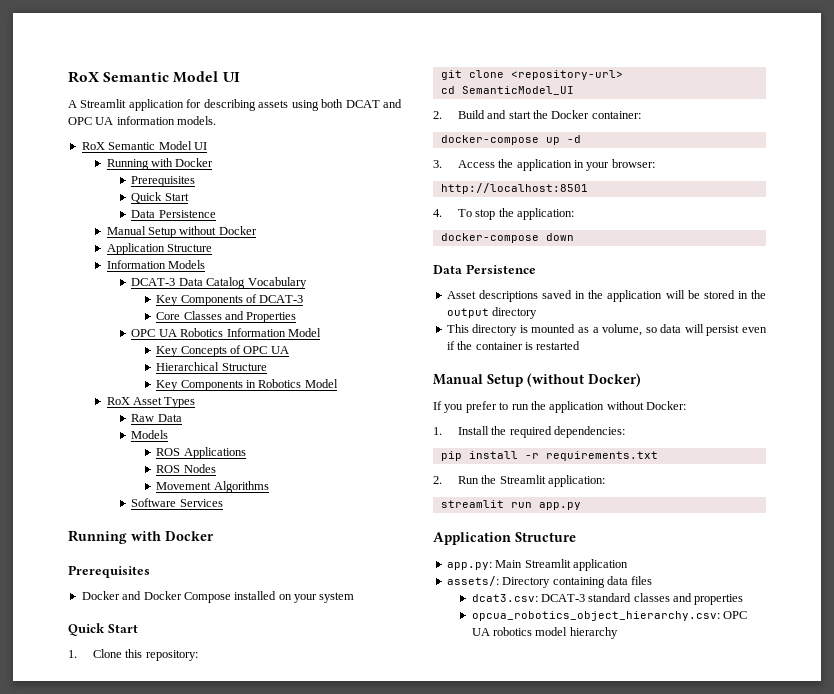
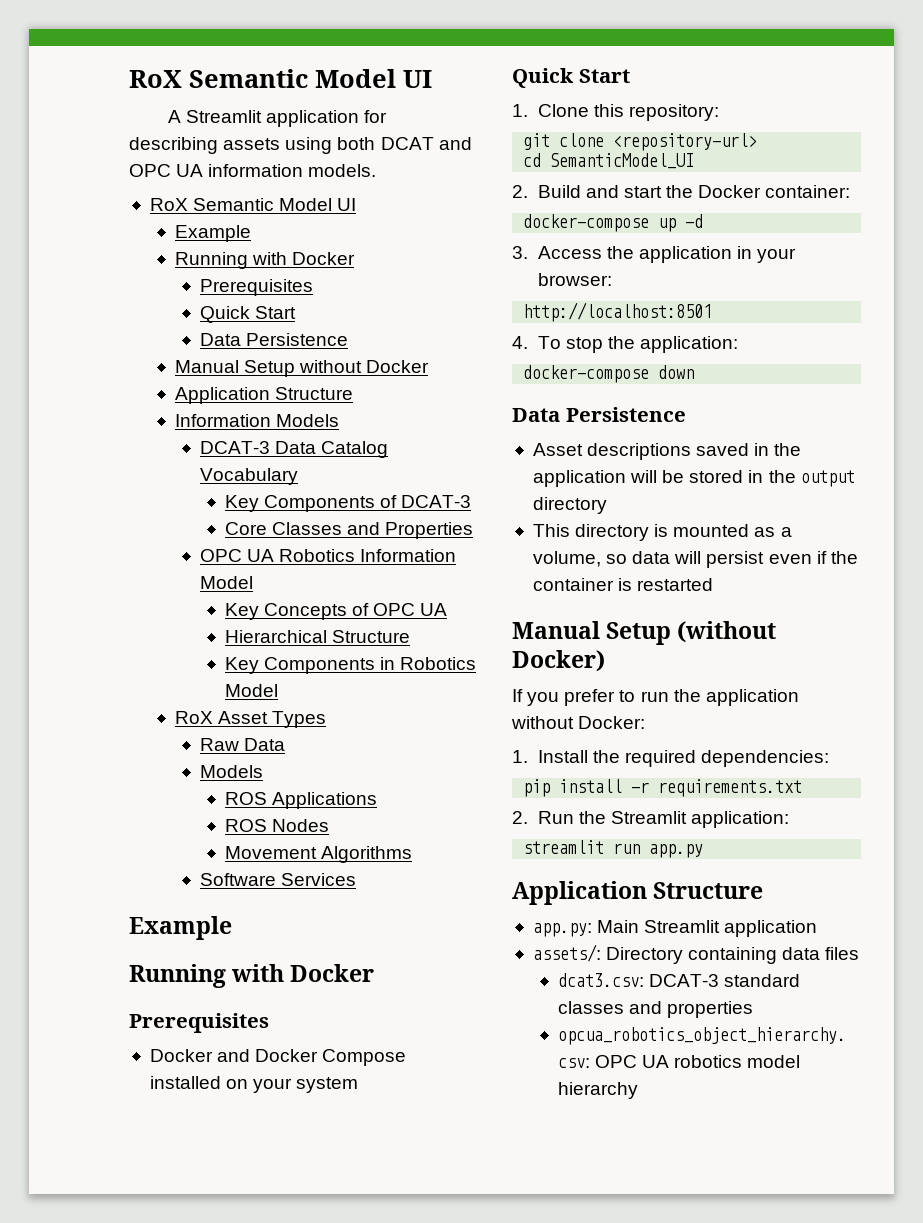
(207, 146) none -> [174,225,251,242] // Example
(223, 503) none -> [129,916,232,940] // Example

